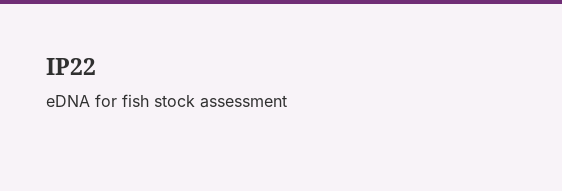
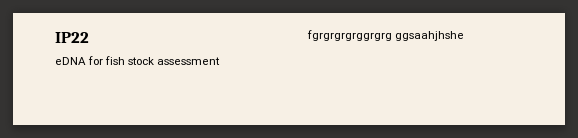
(287, 101) none -> [307,30,465,41] fgrgrgrgrggrgrg ggsaahjhshe

